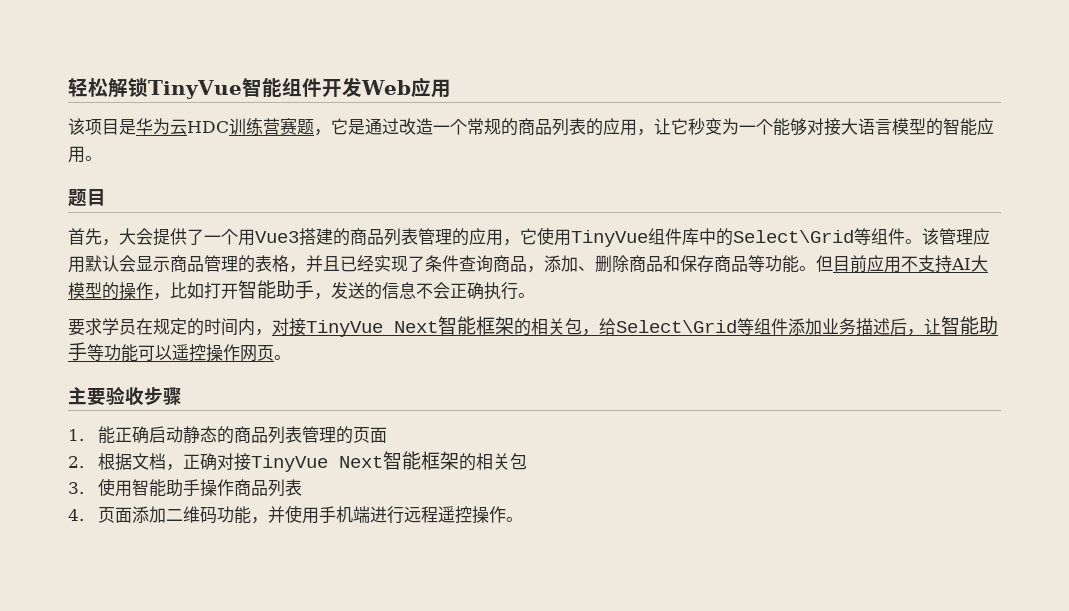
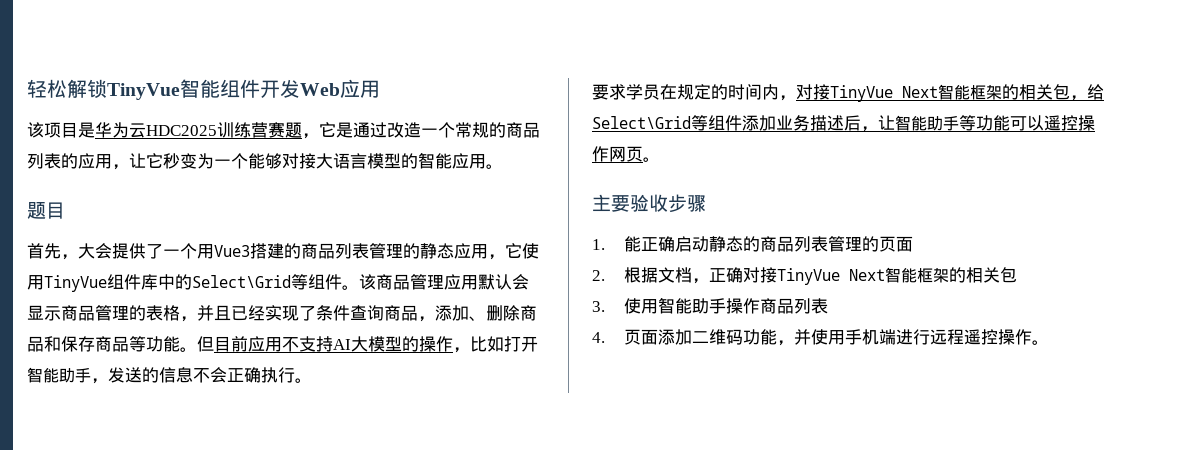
[187,121,229,133] HDC -> [146,125,217,136] HDC2025
(469, 237) none -> [420,243,454,259] 静态
(939, 236) none -> [376,274,410,290] 商品

